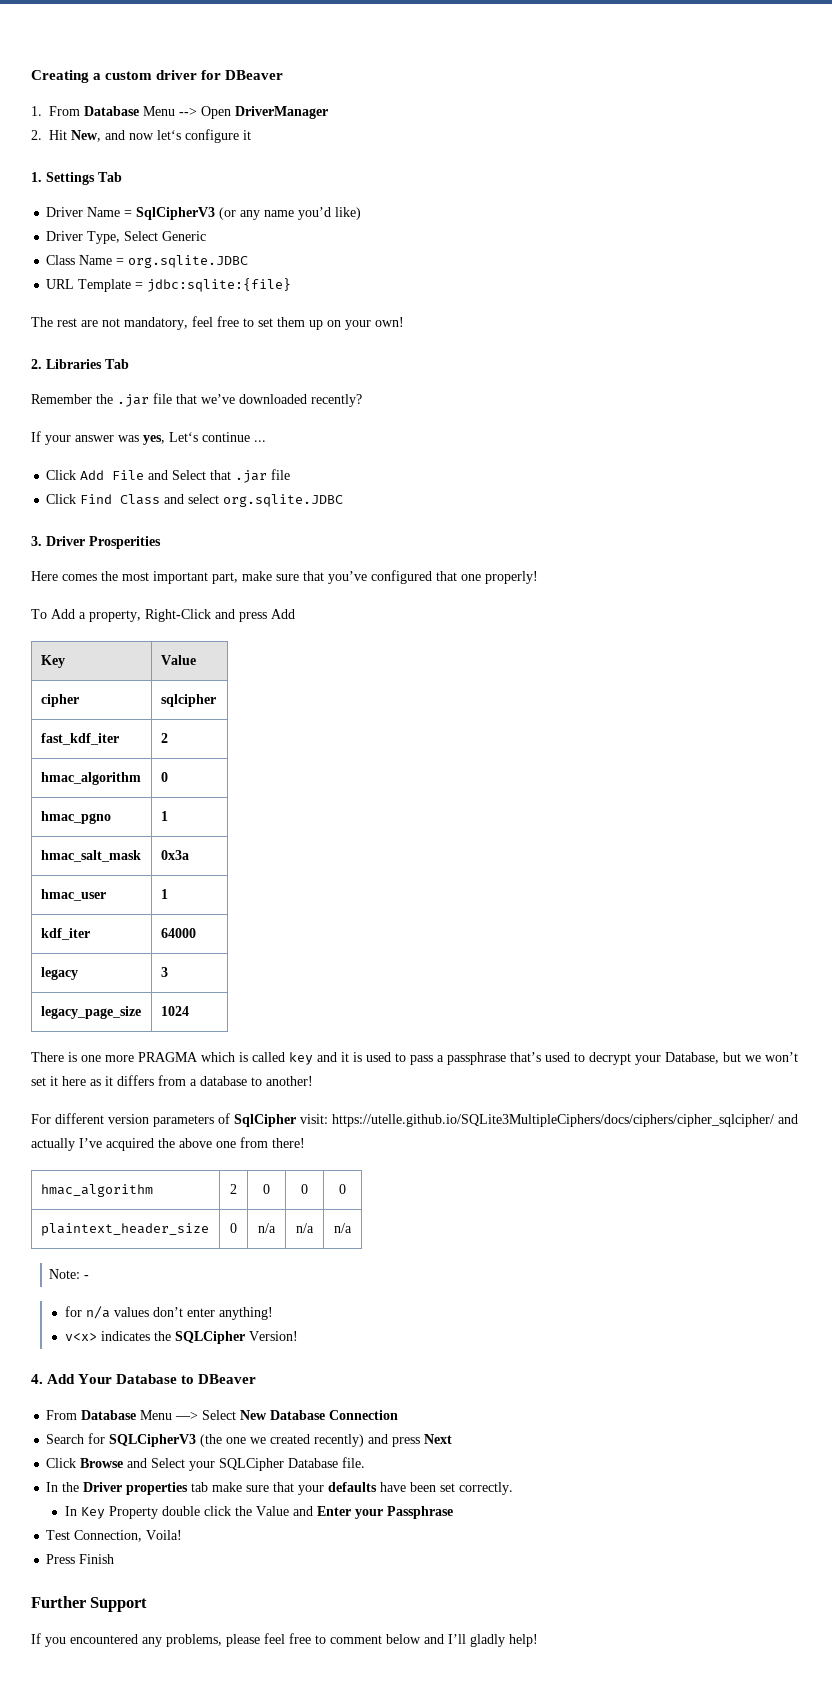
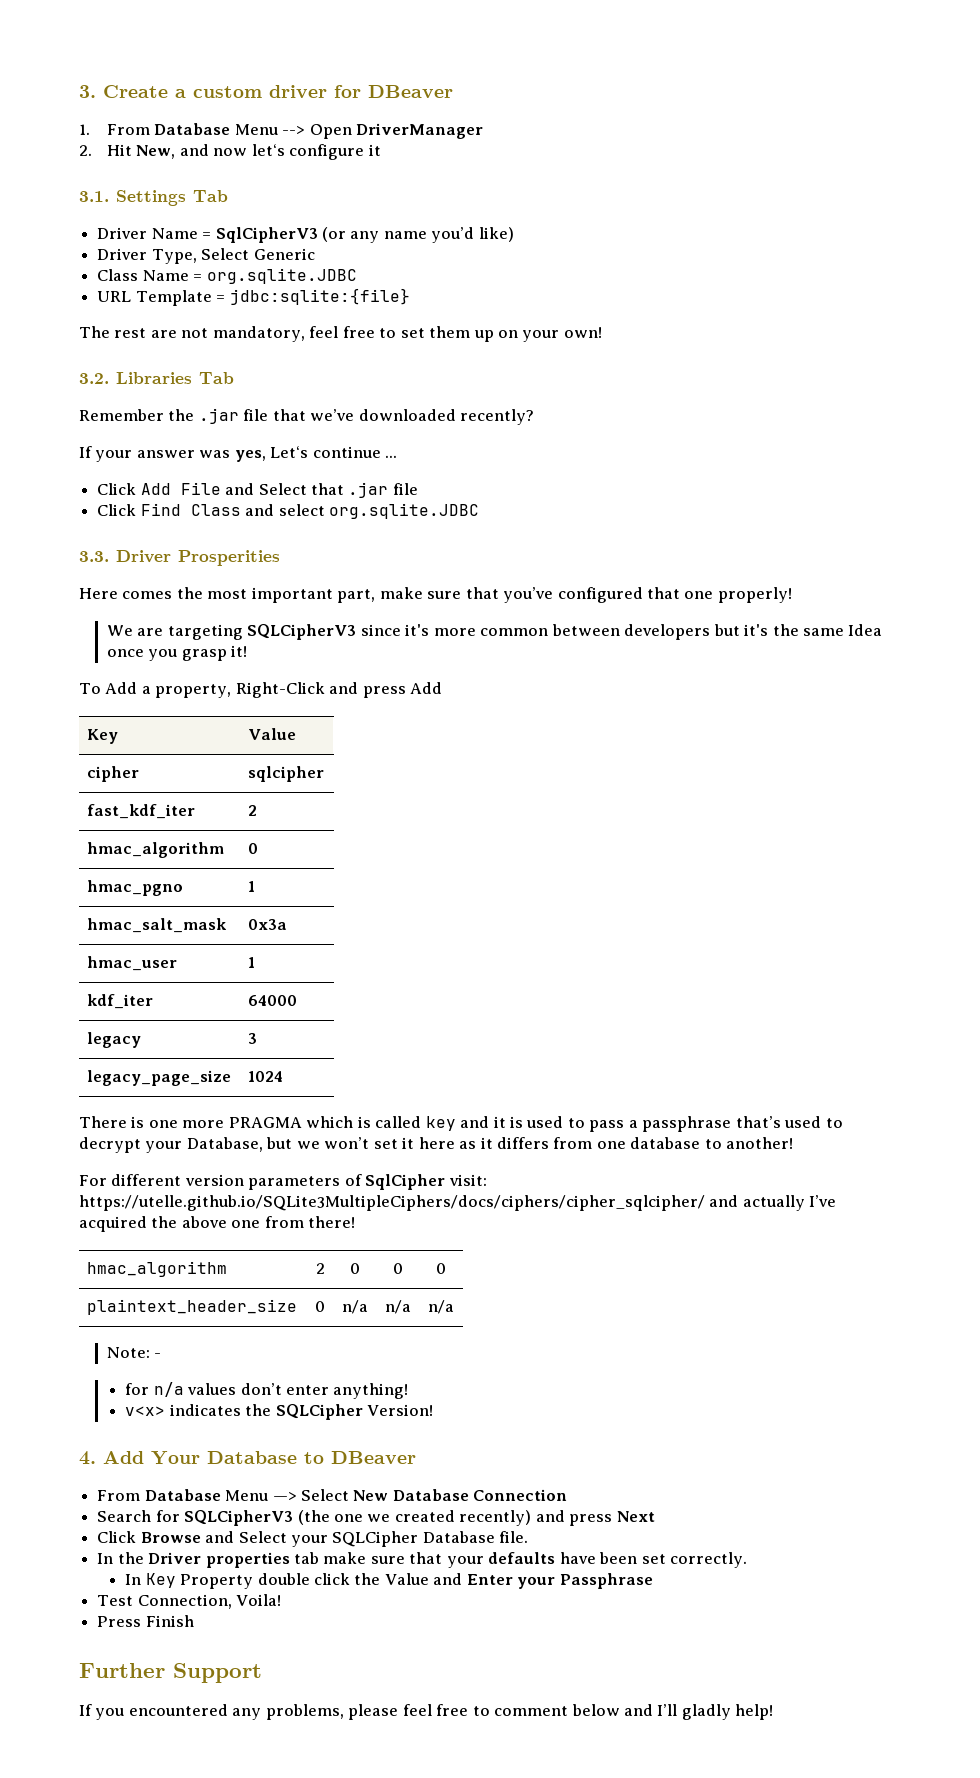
[31,70,89,83] Creating -> [79,85,168,98] 3. Create
[31,172,42,182] 1. -> [79,191,109,202] 3.1.
[31,359,42,369] 2. -> [79,373,109,384] 3.2.
[31,536,42,546] 3. -> [79,551,109,562] 3.3.
(538, 577) none -> [107,624,883,640] [107,645,248,661] // We are targeting SQLCipherV3 since it's more common between developers but it's the same Idea once you grasp it!
[190,1079,197,1086] a -> [596,1141,626,1149] one

